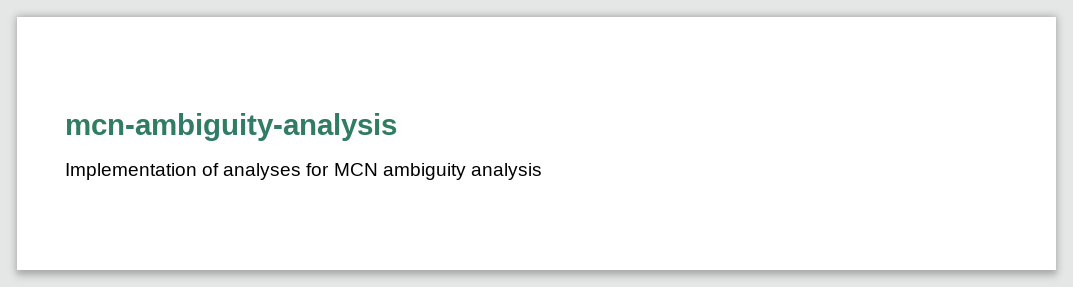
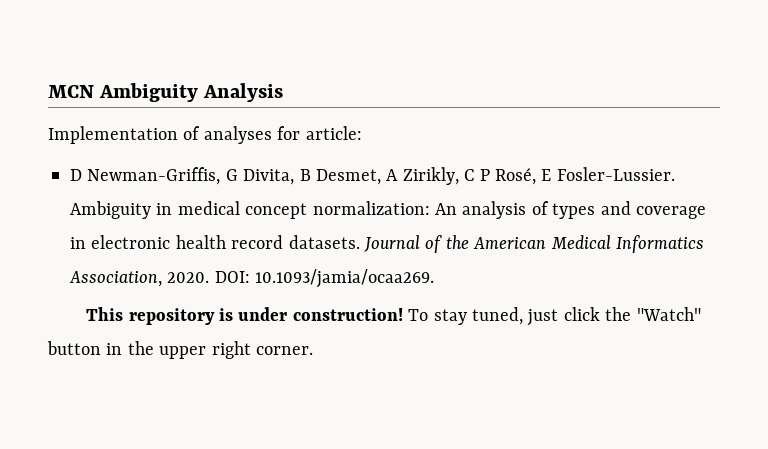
[65,113,397,141] mcn-ambiguity-analysis -> [48,83,284,102] MCN Ambiguity Analysis
[333,163,542,180] MCN ambiguity analysis -> [305,126,362,140] [70,167,675,185] [70,201,706,219] [70,235,704,253] [69,269,435,288] [86,307,701,326] [47,341,313,359] article: // D Newman-Griffis, G Divita, B Desmet, A Zirikly, C P Rosé, E Fosler-Lussier. Ambiguity in medical concept normalization: An analysis of types and coverage in electronic health record datasets. Journal of the American Medical Informatics Association, 2020. DOI: 10.1093/jamia/ocaa269. // This repository is under construction! To stay tuned, just click the "Watch" button in the upper right corner.

